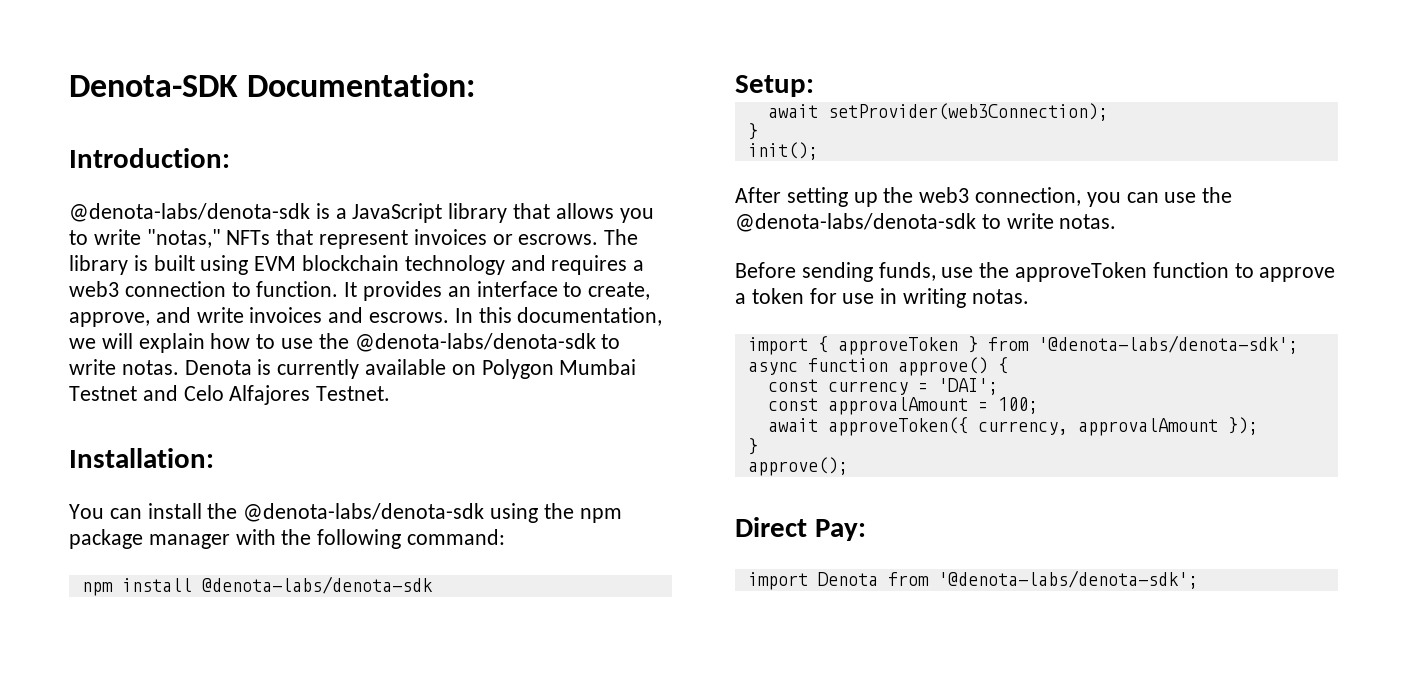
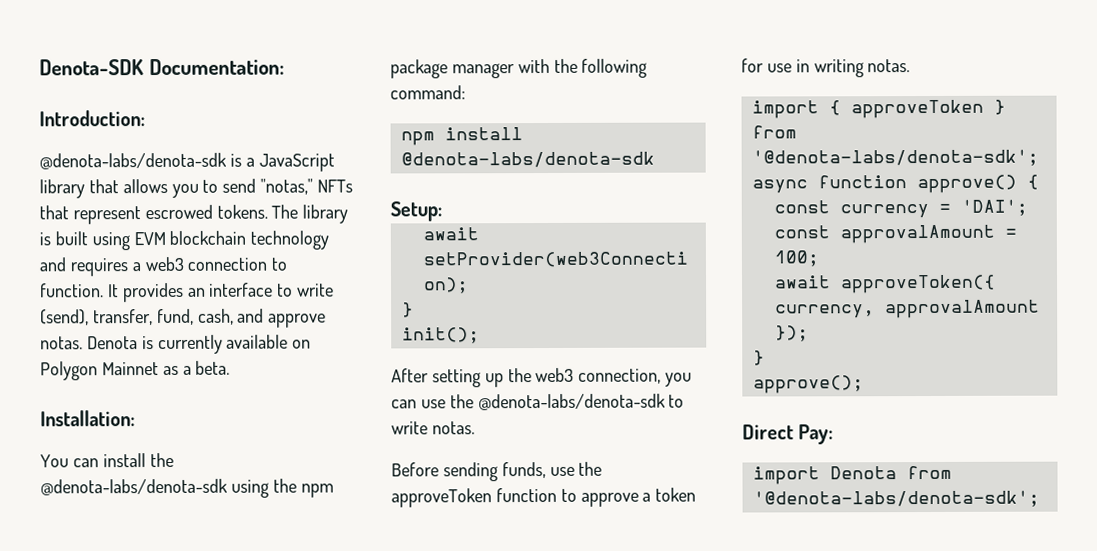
[93,229,141,245] write -> [222,178,257,193] send
[413,229,599,245] invoices or escrows. -> [144,204,268,220] escrowed tokens.
[588,282,651,300] [69,307,663,327] [69,333,621,353] [69,359,116,375] create, approve, and write invoices and escrows. In this documentation, we will explain how to use the @denota-labs/denota-sdk to write -> [297,283,335,297] [40,308,327,328] write (send), transfer, fund, cash, and approve
[559,359,637,375] [69,385,391,405] Mumbai Testnet and Celo Alfajores Testnet. -> [101,360,231,376] Mainnet as a beta.

